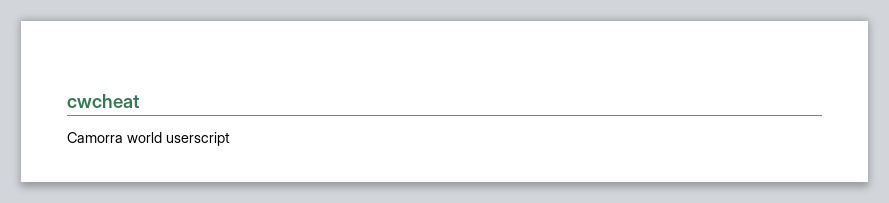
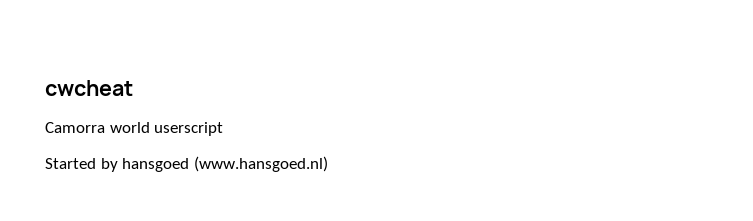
(230, 139) none -> [45,156,328,172] // Started by hansgoed (www.hansgoed.nl)

